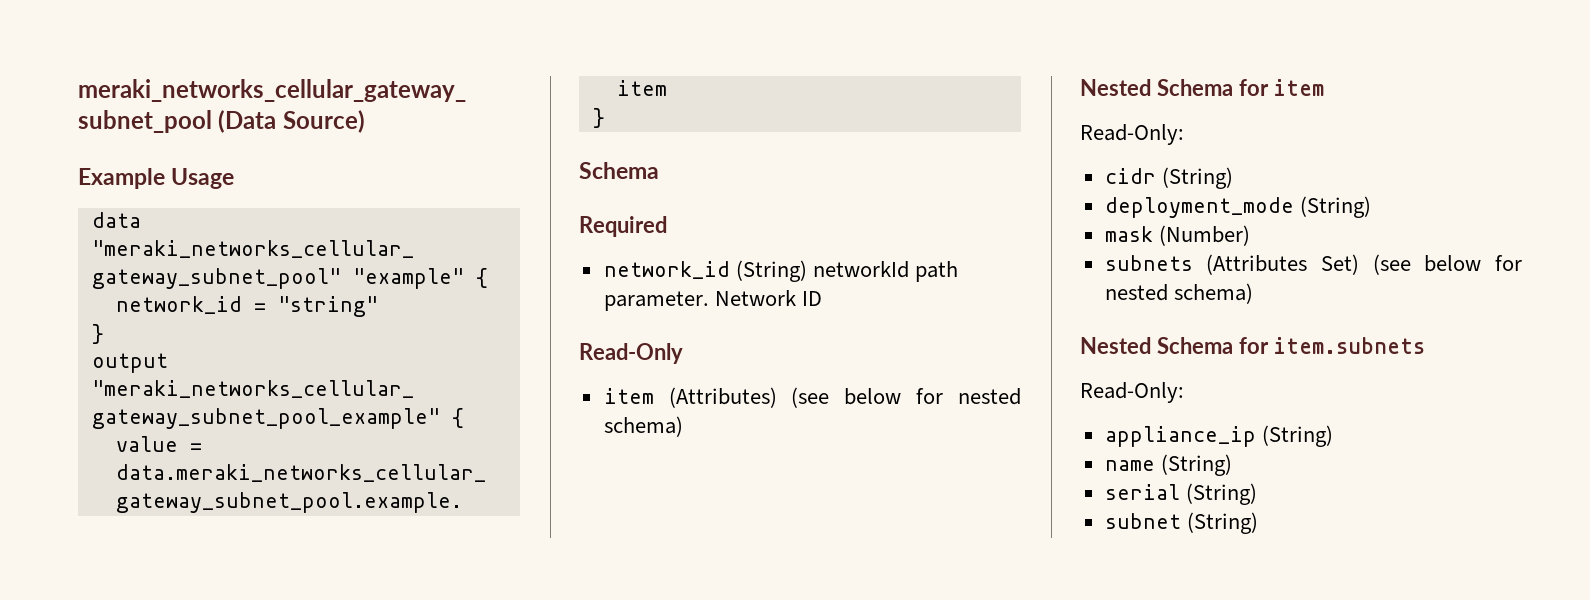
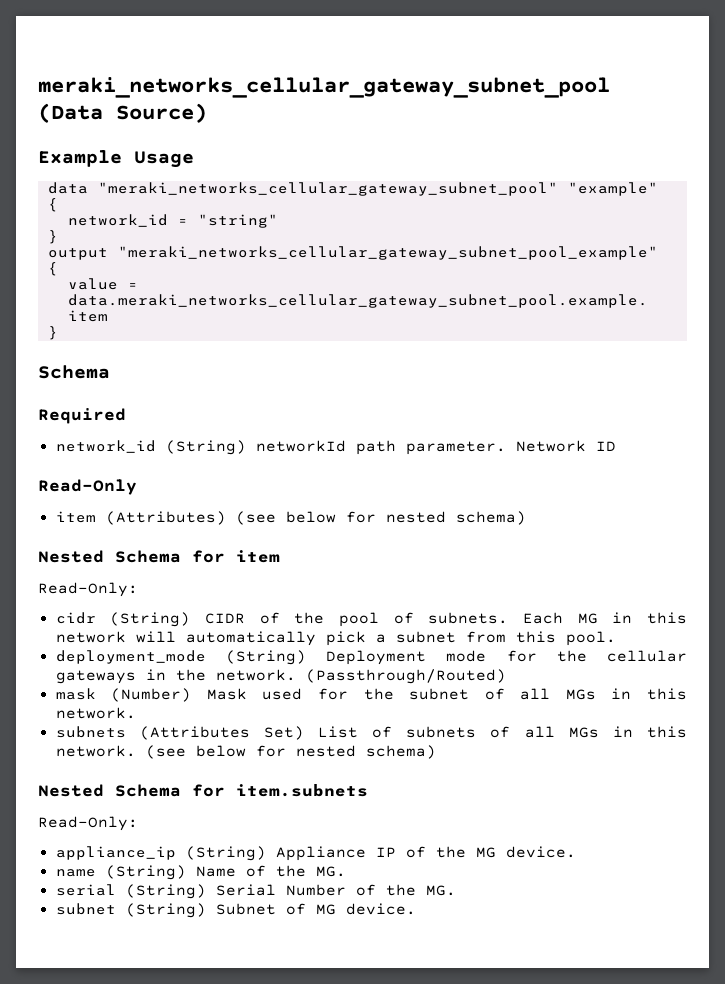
[1104,196,1371,218] [1104,225,1250,246] [1104,254,1360,275] // deployment_mode (String) // mask (Number) // subnets (Attributes Set) -> [204,612,687,627] [55,631,616,646] [55,650,687,665] [55,669,506,684] [55,688,687,702] [55,707,136,719] [55,726,687,740] [55,745,136,757] CIDR of the pool of subnets. Each MG in this network will automatically pick a subnet from this pool. // deployment_mode (String) Deployment mode for the cellular gateways in the network. (Passthrough/Routed) // mask (Number) Mask used for the subnet of all MGs in this network. // subnets (Attributes Set) List of subnets of all MGs in this network.
[1104,454,1232,476] [1104,483,1257,505] [1104,512,1258,534] // name (String) // serial (String) // subnet (String) -> [275,846,576,861] [55,865,346,880] [55,884,456,899] [55,903,416,918] Appliance IP of the MG device. // name (String) Name of the MG. // serial (String) Serial Number of the MG. // subnet (String) Subnet of MG device.

